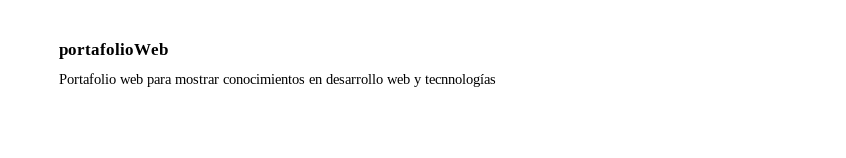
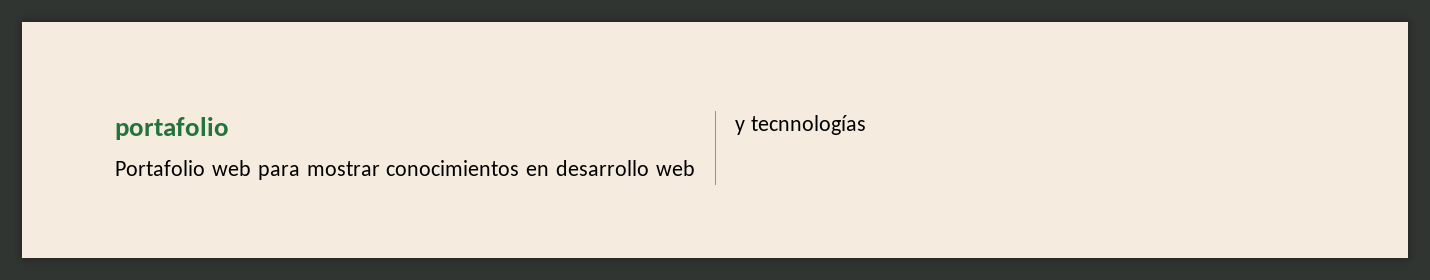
[59,43,168,59] portafolioWeb -> [115,117,229,140] portafolio

